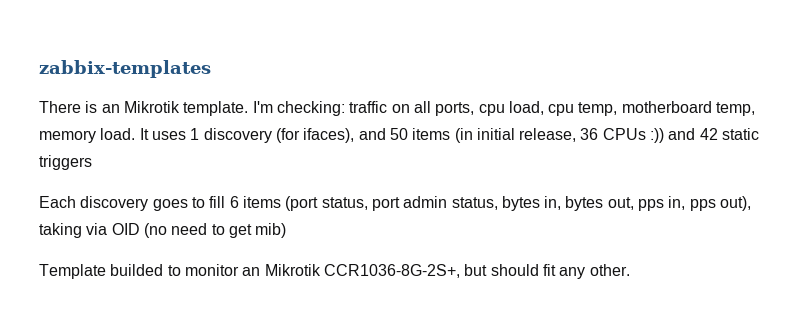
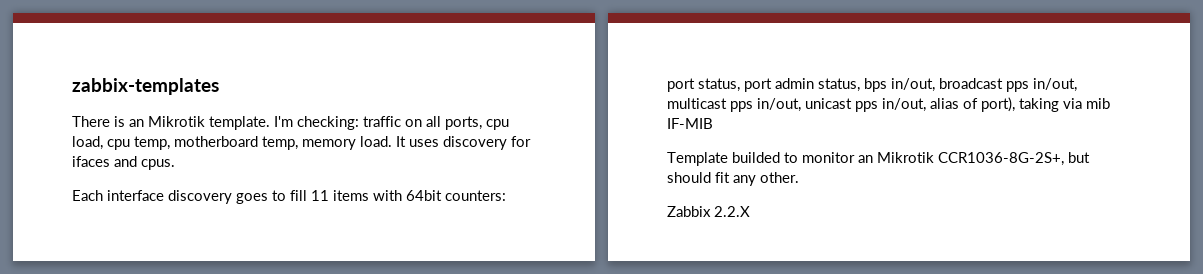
[190,128,760,143] [39,155,92,170] 1 discovery (for ifaces), and 50 items (in initial release, 36 CPUs :)) and 42 static triggers -> [443,136,531,150] [72,156,175,170] discovery for ifaces and cpus.
(76, 202) none -> [107,190,164,201] interface
[229,196,752,211] [39,223,287,238] 6 items (port status, port admin status, bytes in, bytes out, pps in, pps out), taking via OID (no need to get mib) -> [311,190,506,201] [667,78,1077,92] [667,97,1110,112] [667,118,713,129] 11 items with 64bit counters: port status, port admin status, bps in/out, broadcast pps in/out, multicast pps in/out, unicast pps in/out, alias of port), taking via mib IF-MIB
(630, 270) none -> [667,206,750,217] // Zabbix 2.2.X

